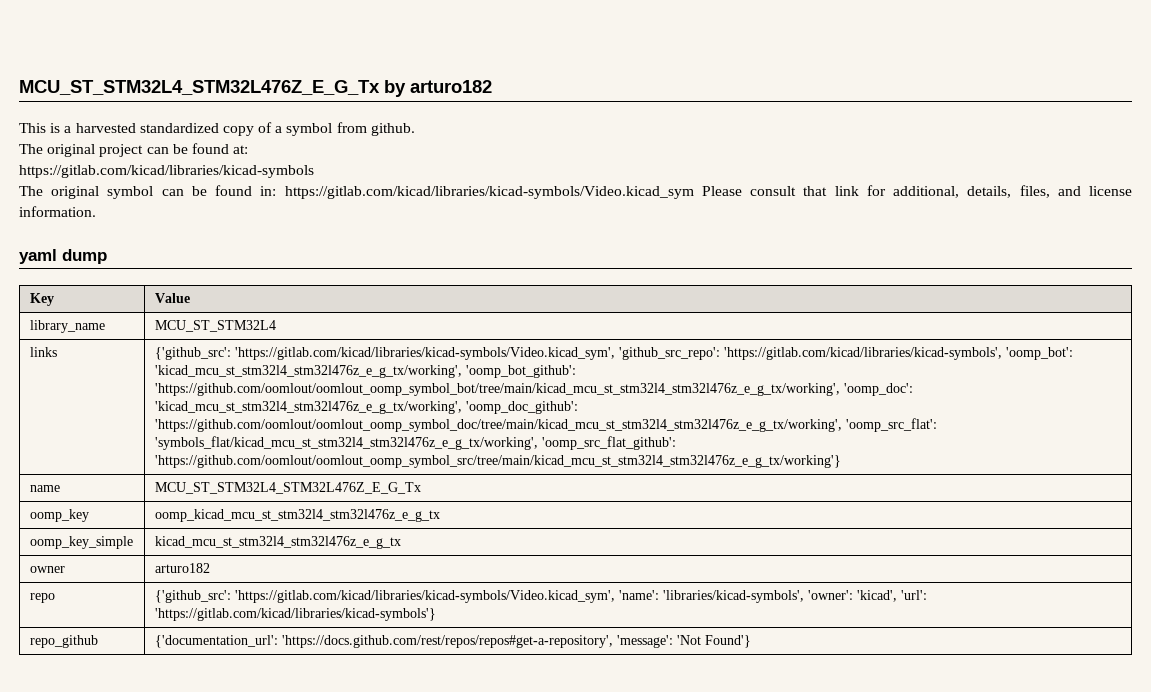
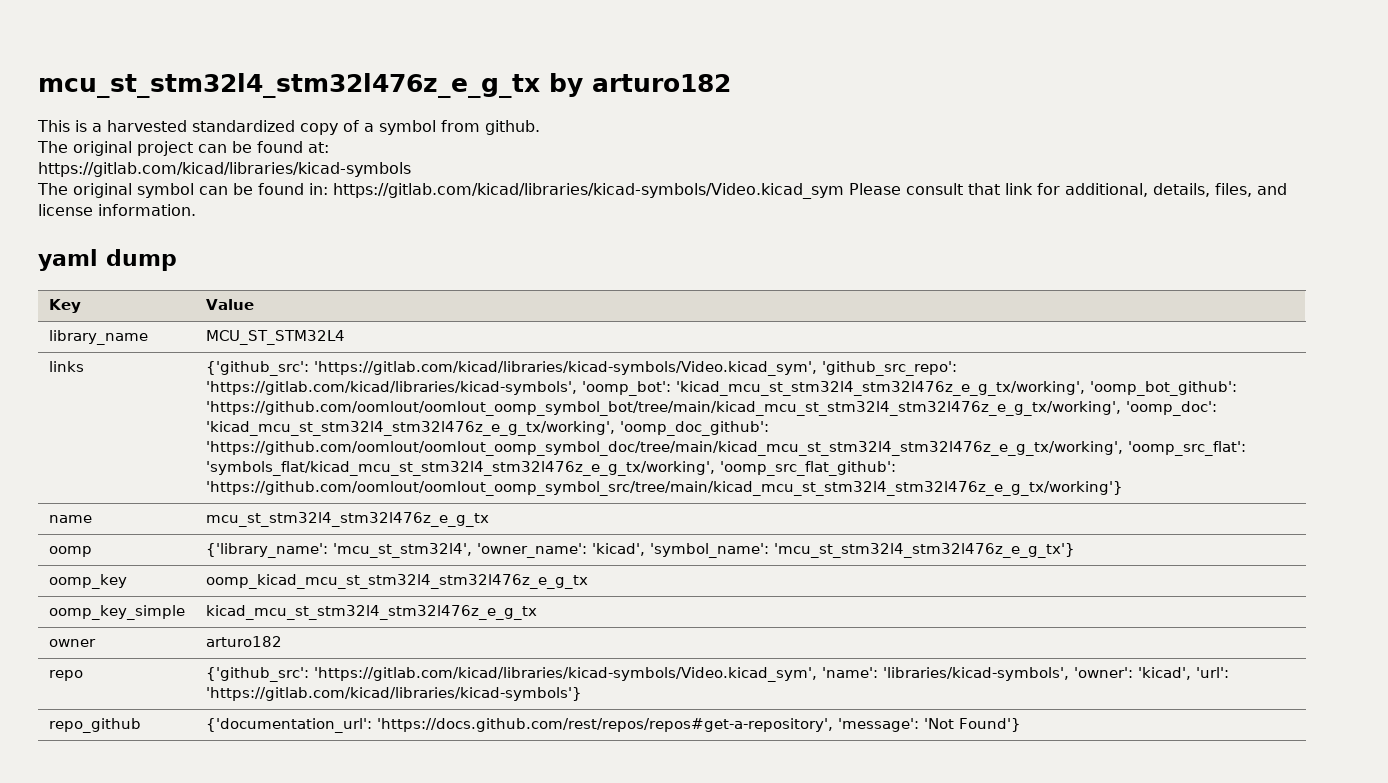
[19,80,380,95] MCU_ST_STM32L4_STM32L476Z_E_G_Tx -> [38,73,540,98] mcu_st_stm32l4_stm32l476z_e_g_tx
[154,482,421,494] MCU_ST_STM32L4_STM32L476Z_E_G_Tx -> [205,512,489,527] [48,546,92,557] [205,543,1075,558] mcu_st_stm32l4_stm32l476z_e_g_tx // oomp | {'library_name': 'mcu_st_stm32l4', 'owner_name': 'kicad', 'symbol_name': 'mcu_st_stm32l4_stm32l476z_e_g_tx'}

